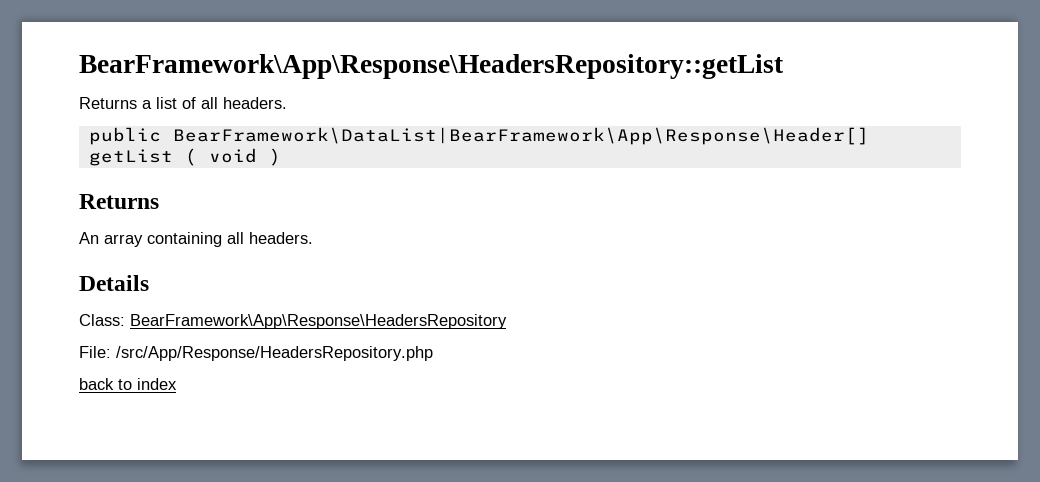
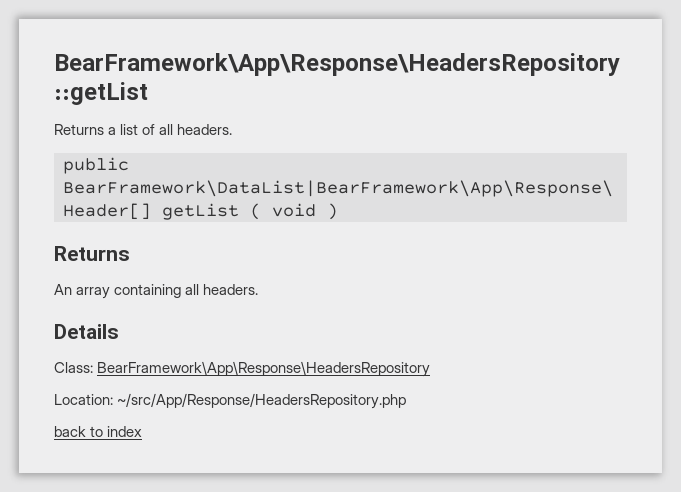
[79,346,433,361] File: /src/App/Response/HeadersRepository.php -> [54,393,407,409] Location: ~/src/App/Response/HeadersRepository.php

